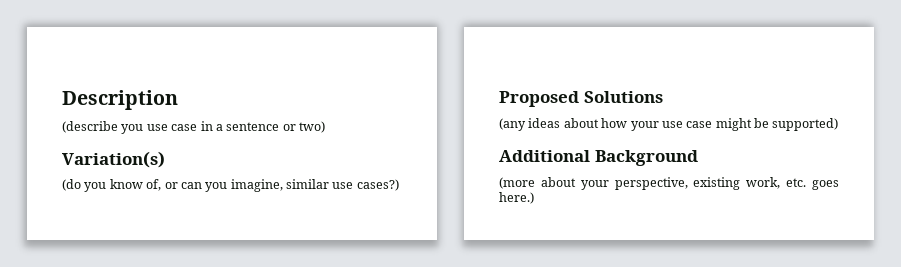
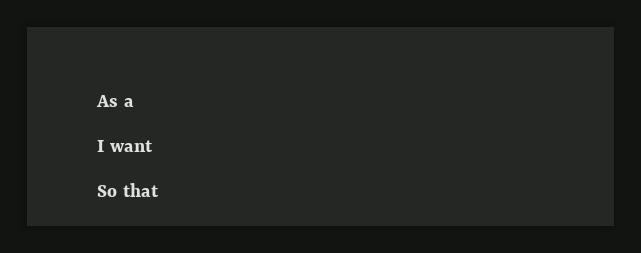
[62,90,178,110] [62,121,325,134] [62,151,165,168] [62,179,399,192] [499,91,663,107] [499,118,839,131] [499,150,698,166] [499,177,839,190] [499,192,534,204] Description // (describe you use case in a sentence or two) // Variation(s) // (do you know of, or can you imagine, similar use cases?) // Proposed Solutions // (any ideas about how your use case might be supported) // Additional Background // (more about your perspective, existing work, etc. goes here.) -> [96,95,134,107] [97,140,153,152] [97,183,159,197] As a // I want // So that

